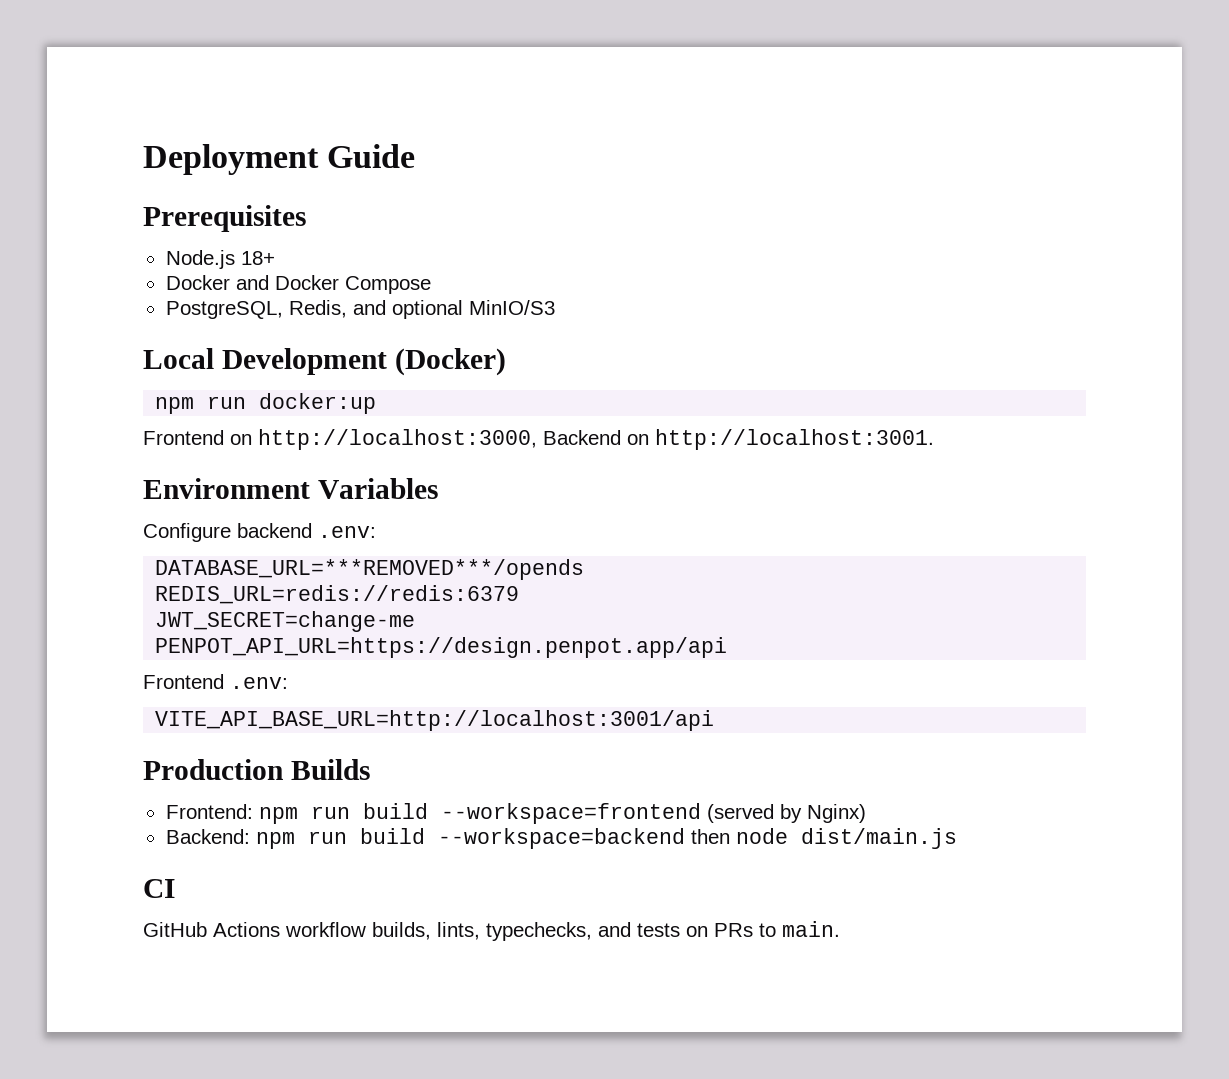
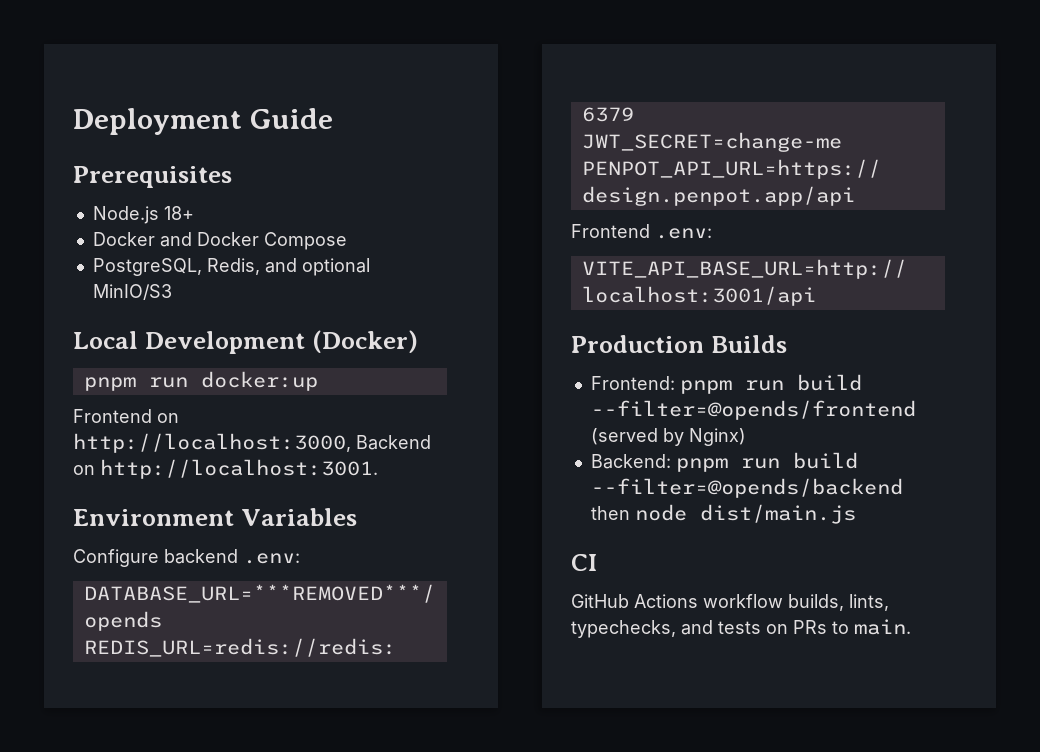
[155,397,195,414] npm -> [83,377,136,391] pnpm
[258,803,701,824] npm run build --workspace=frontend -> [679,374,862,394] [590,400,916,420] pnpm run build --filter=@opends/frontend
[255,828,685,849] npm run build --workspace=backend -> [675,452,858,472] [590,478,903,498] pnpm run build --filter=@opends/backend

